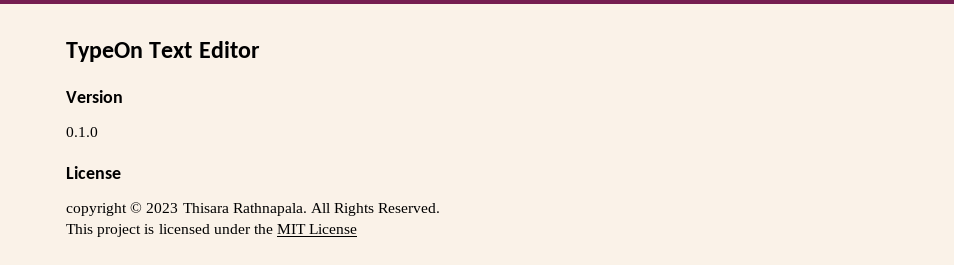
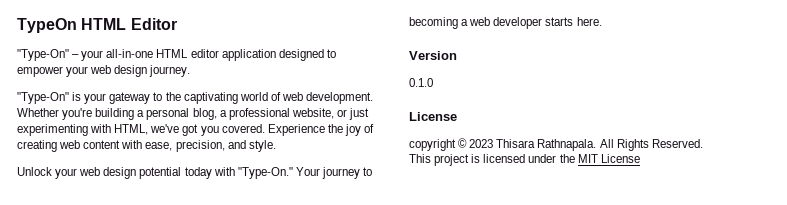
[149,42,193,58] Text -> [81,18,127,30] HTML
(260, 49) none -> [17,49,336,61] [17,65,191,77] [17,92,374,104] [17,108,370,120] [17,124,375,136] [17,140,276,152] [17,167,373,179] [409,17,602,29] // "Type-On" – your all-in-one HTML editor application designed to empower your web design journey. // "Type-On" is your gateway to the captivating world of web development. Whether you're building a personal blog, a professional website, or just experimenting with HTML, we've got you covered. Experience the joy of creating web content with ease, precision, and style. // Unlock your web design potential today with "Type-On." Your journey to becoming a web developer starts here.

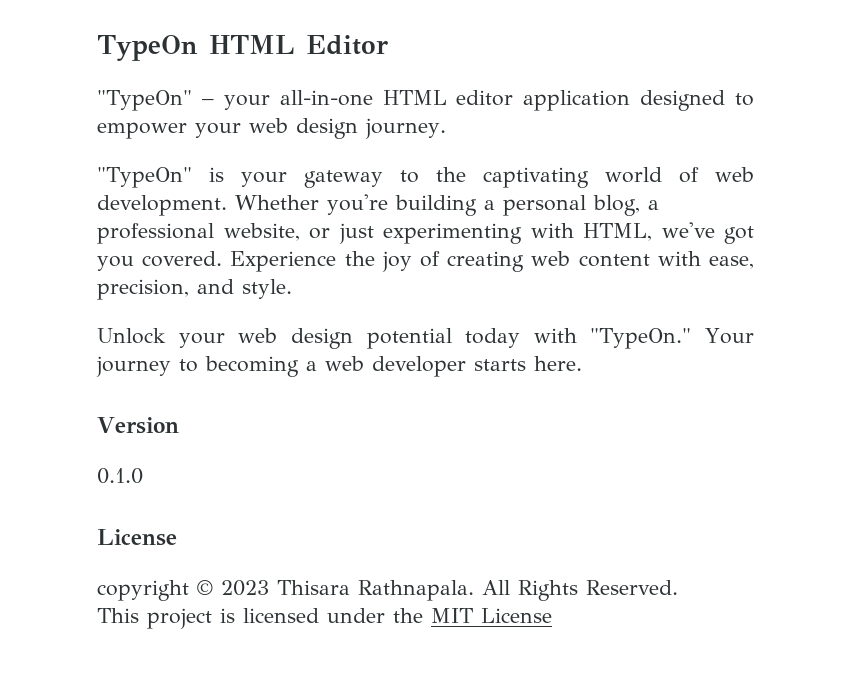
[17,49,69,61] "Type-On" -> [97,90,192,111] "TypeOn"
[17,92,69,104] "Type-On" -> [97,167,192,188] "TypeOn"
[237,167,293,179] "Type-On." -> [590,328,692,349] "TypeOn."

